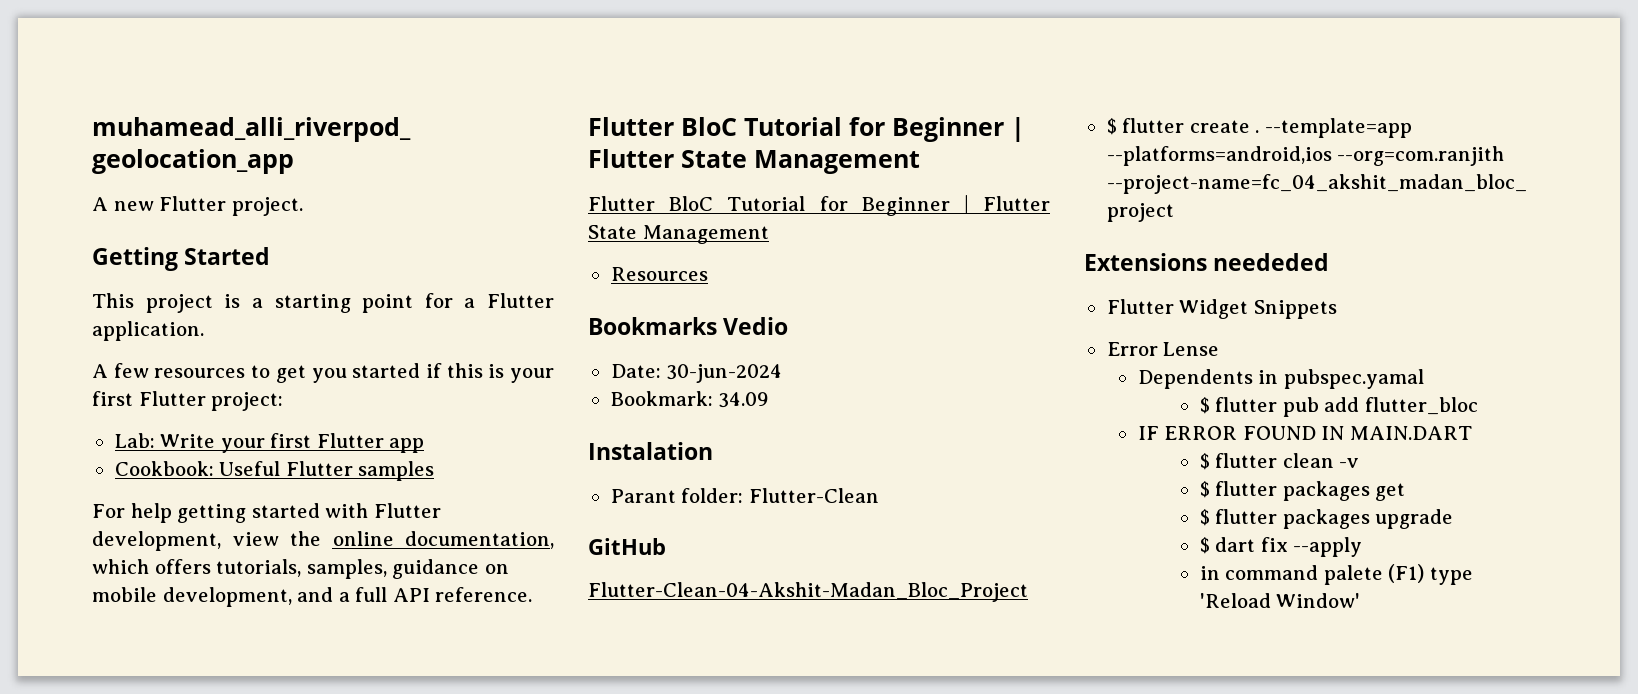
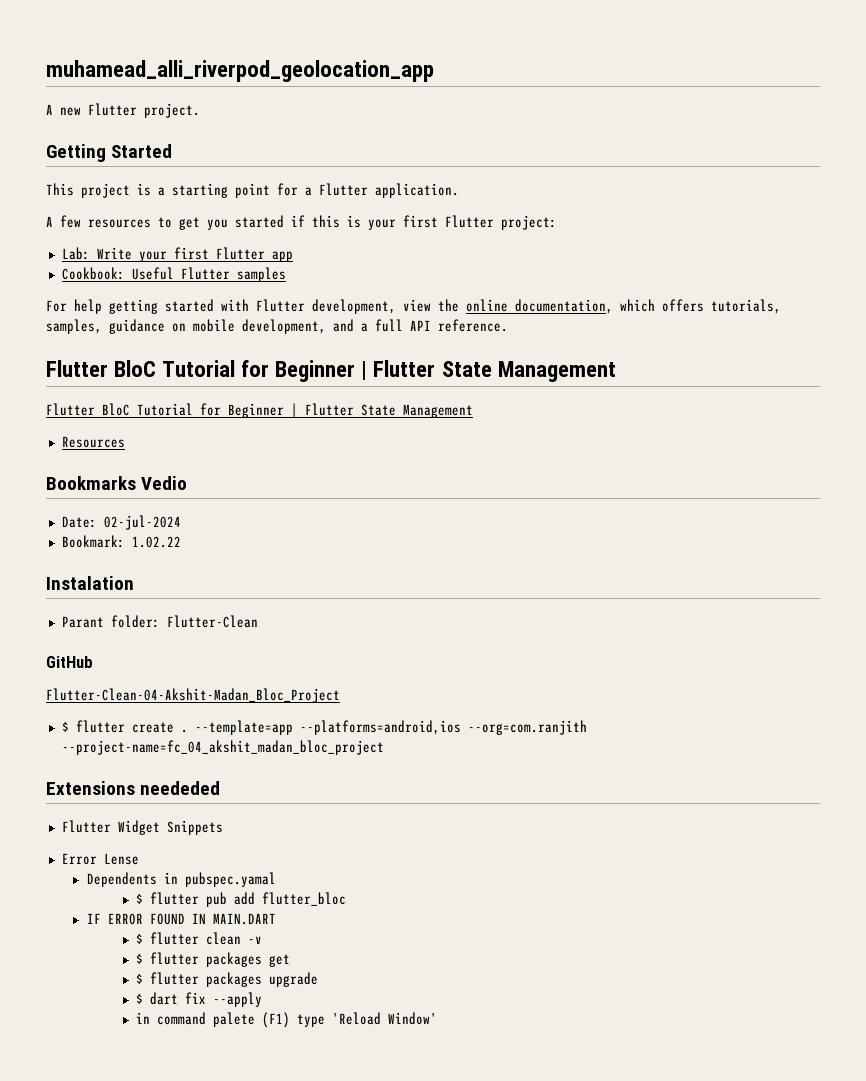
[666,364,783,383] 30-jun-2024 -> [103,515,181,530] 02-jul-2024
[718,392,770,408] 34.09 -> [131,536,181,548] 1.02.22

